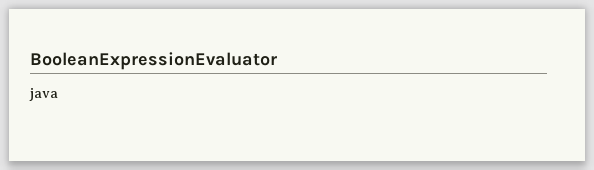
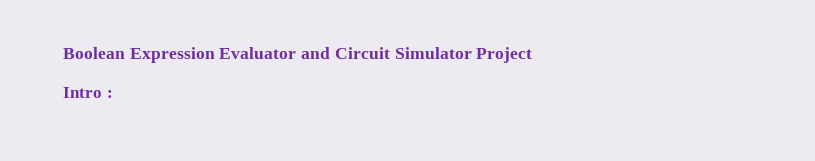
[30,52,277,70] [29,88,58,101] BooleanExpressionEvaluator // java -> [63,47,533,63] [63,87,113,98] Boolean Expression Evaluator and Circuit Simulator Project // Intro :

